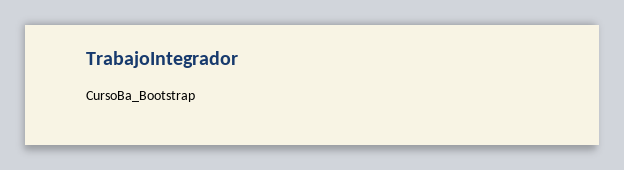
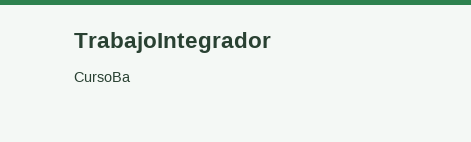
[86,91,195,102] CursoBa_Bootstrap -> [74,72,131,82] CursoBa

